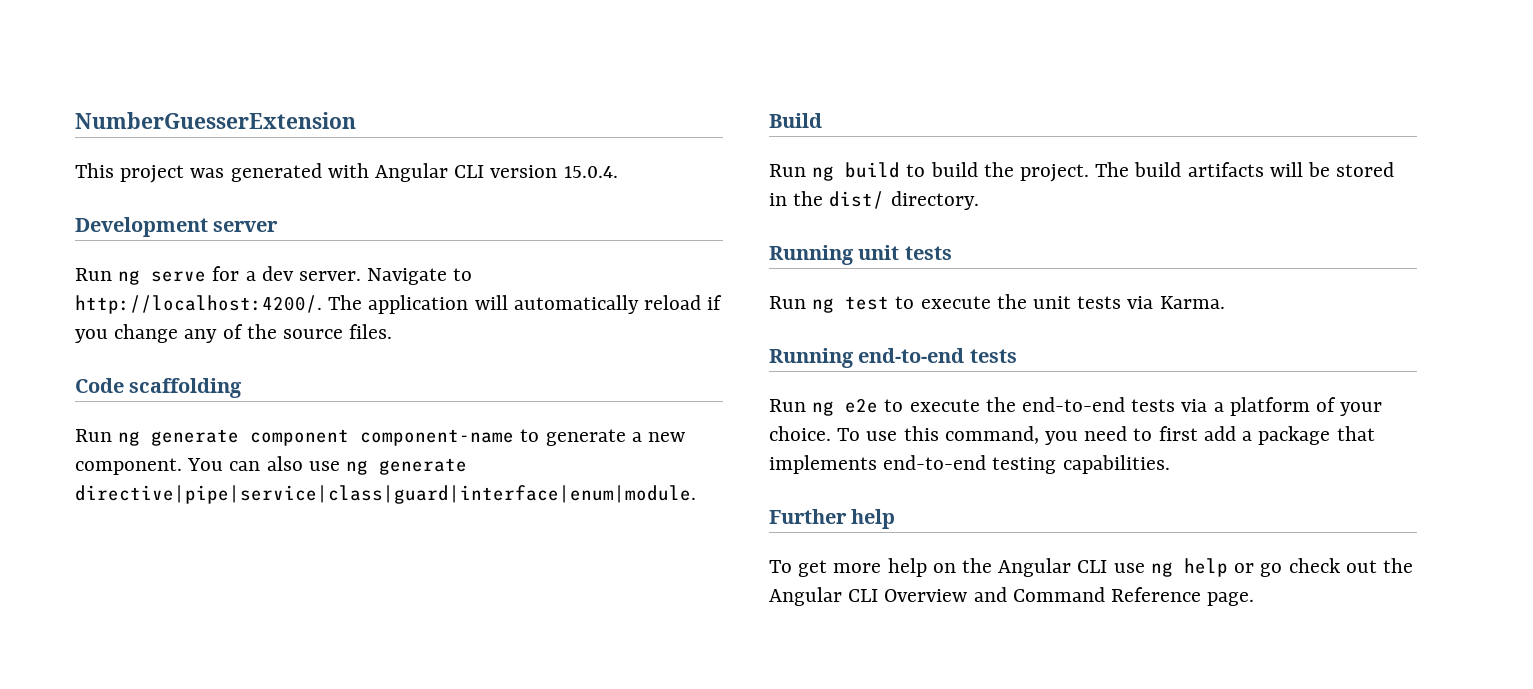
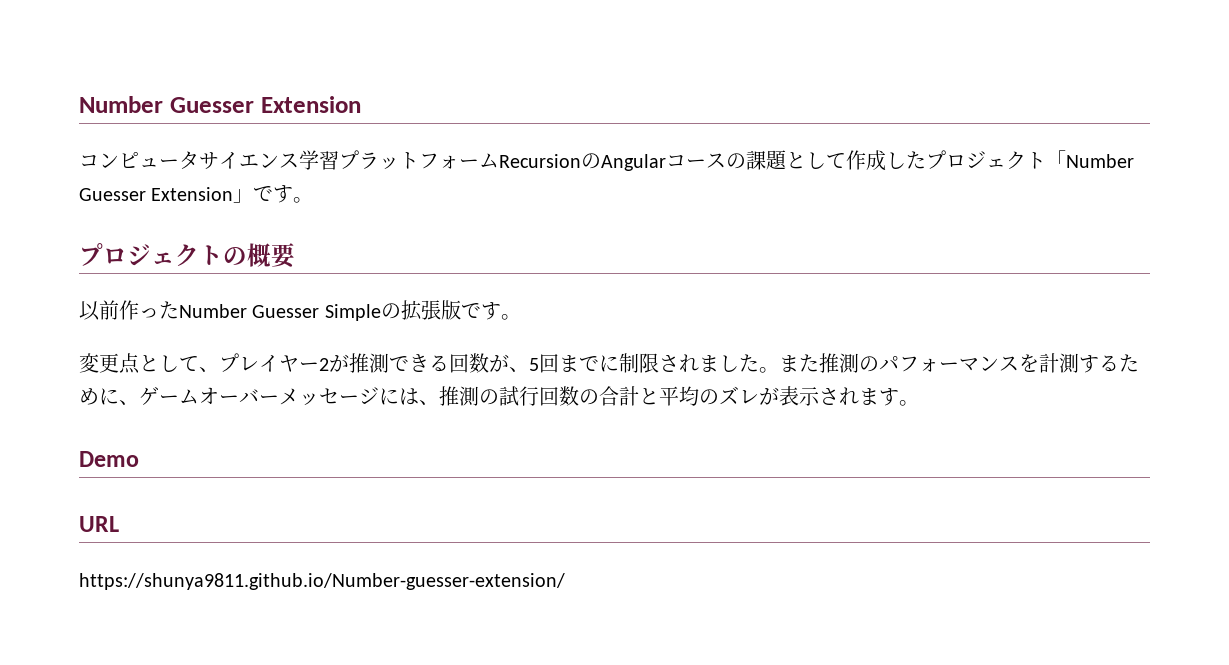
[75,112,356,129] [75,163,618,183] [75,217,279,237] [75,266,473,285] [75,295,723,314] [75,324,393,343] [75,378,243,398] [75,429,686,446] [75,456,468,475] [75,485,696,504] [769,113,822,128] [769,162,1395,182] [769,191,979,210] [769,245,952,265] [769,294,1225,313] [769,348,1017,368] [769,397,1383,416] [769,426,1375,445] [769,455,1170,474] [769,509,896,529] [769,558,1413,577] [769,587,1255,606] NumberGuesserExtension // This project was generated with Angular CLI version 15.0.4. // Development server // Run ng serve for a dev server. Navigate to http://localhost:4200/. The application will automatically reload if you change any of the source files. // Code scaffolding // Run ng generate component component-name to generate a new component. You can also use ng generate directive|pipe|service|class|guard|interface|enum|module. // Build // Run ng build to build the project. The build artifacts will be stored in the dist/ directory. // Running unit tests // Run ng test to execute the unit tests via Karma. // Running end-to-end tests // Run ng e2e to execute the end-to-end tests via a platform of your choice. To use this command, you need to first add a package that implements end-to-end testing capabilities. // Further help // To get more help on the Angular CLI use ng help or go check out the Angular CLI Overview and Command Reference page. -> [79,96,361,113] [79,150,1134,171] [79,185,314,203] [79,243,296,268] [79,300,521,321] [79,353,1139,374] [79,386,919,406] [79,451,139,467] [79,516,119,532] [79,573,565,590] Number Guesser Extension // コンピュータサイエンス学習プラットフォームRecursionのAngularコースの課題として作成したプロジェクト「Number Guesser Extension」です。 // プロジェクトの概要 // 以前作ったNumber Guesser Simpleの拡張版です。 // 変更点として、プレイヤー2が推測できる回数が、5回までに制限されました。また推測のパフォーマンスを計測するために、ゲームオーバーメッセージには、推測の試行回数の合計と平均のズレが表示されます。 // Demo // URL // https://shunya9811.github.io/Number-guesser-extension/

